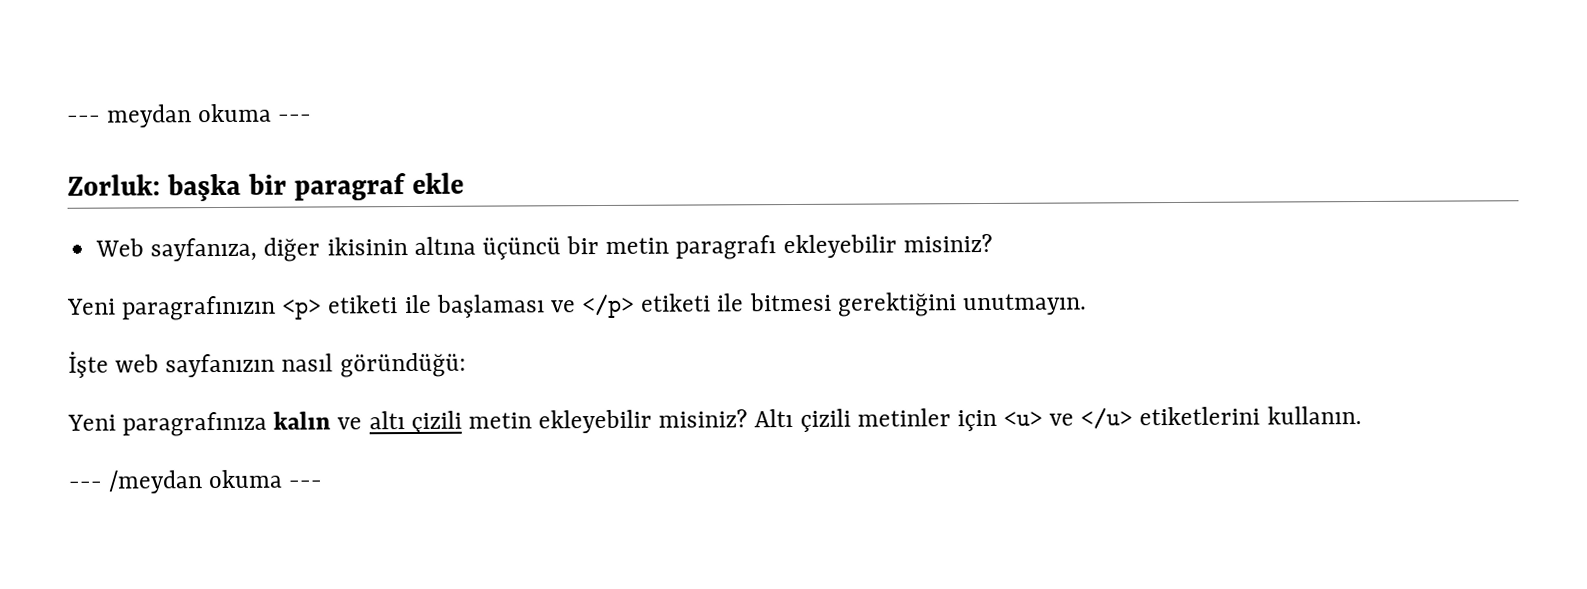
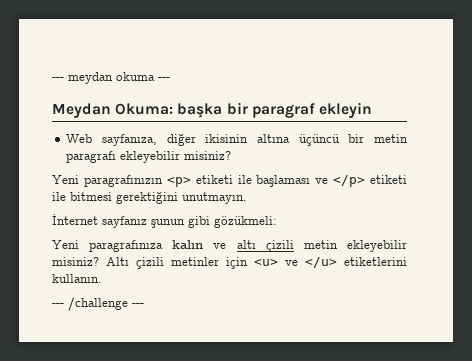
[67,174,161,196] Zorluk: -> [52,103,174,118] Meydan Okuma:
[412,172,465,194] ekle -> [318,102,372,118] ekleyin
[68,351,466,378] İşte web sayfanızın nasıl göründüğü: -> [52,214,277,228] İnternet sayfanız şunun gibi gözükmeli:
[108,469,284,494] /meydan okuma -> [68,297,128,311] /challenge

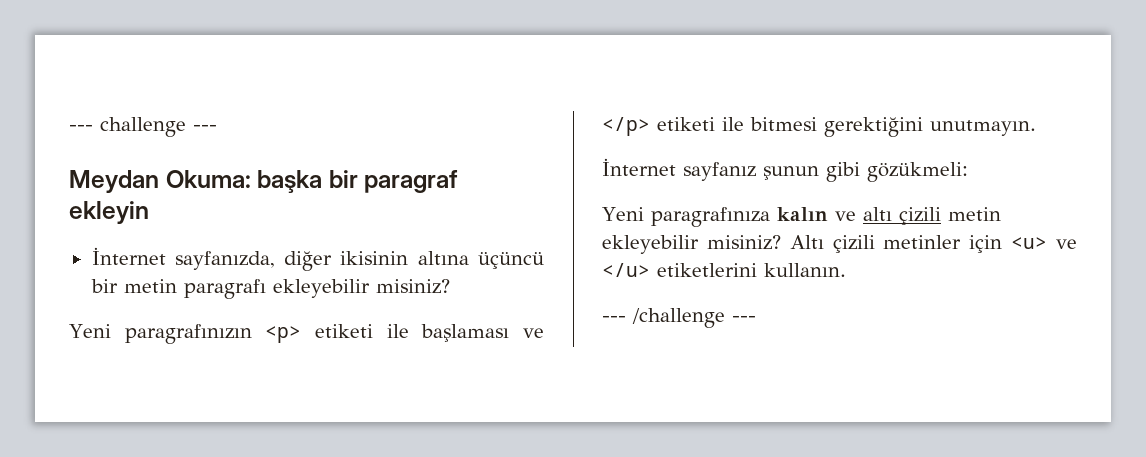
[52,72,155,84] --- meydan okuma -> [69,117,186,137] --- challenge
[66,134,157,146] Web sayfanıza, -> [91,247,275,270] İnternet sayfanızda,

